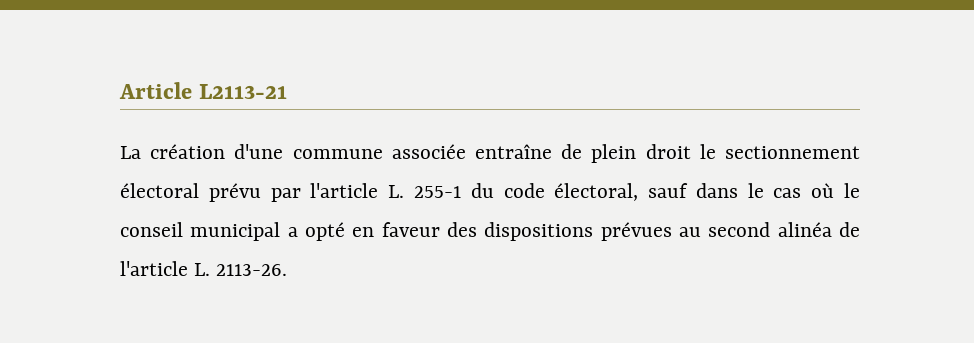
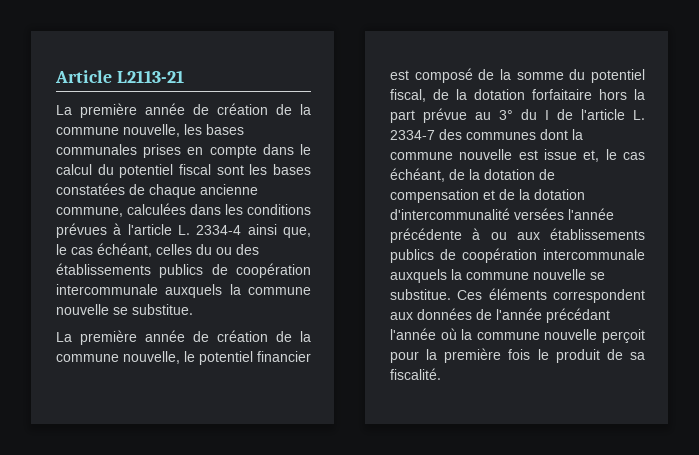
[150,144,861,163] [120,183,861,202] [120,222,860,241] [120,261,288,276] création d'une commune associée entraîne de plein droit le sectionnement électoral prévu par l'article L. 255-1 du code électoral, sauf dans le cas où le conseil municipal a opté en faveur des dispositions prévues au second alinéa de l'article L. 2113-26. -> [80,103,311,118] [56,124,244,137] [56,144,311,158] [56,164,311,178] [56,183,258,198] [56,203,311,217] [56,223,311,238] [56,243,259,257] [56,263,311,278] [56,284,311,298] [56,304,193,315] [56,330,311,345] [56,351,311,365] [390,68,645,83] [390,89,645,102] [390,108,645,123] [390,129,583,140] [390,149,645,162] [390,168,555,182] [390,189,585,203] [390,208,614,220] [390,228,645,243] [390,248,645,263] [390,269,605,283] [390,288,645,303] [390,308,610,323] [390,328,645,343] [390,348,645,363] [390,368,441,380] première année de création de la commune nouvelle, les bases communales prises en compte dans le calcul du potentiel fiscal sont les bases constatées de chaque ancienne commune, calculées dans les conditions prévues à l'article L. 2334-4 ainsi que, le cas échéant, celles du ou des établissements publics de coopération intercommunale auxquels la commune nouvelle se substitue. // La première année de création de la commune nouvelle, le potentiel financier est composé de la somme du potentiel fiscal, de la dotation forfaitaire hors la part prévue au 3° du I de l'article L. 2334-7 des communes dont la commune nouvelle est issue et, le cas échéant, de la dotation de compensation et de la dotation d'intercommunalité versées l'année précédente à ou aux établissements publics de coopération intercommunale auxquels la commune nouvelle se substitue. Ces éléments correspondent aux données de l'année précédant l'année où la commune nouvelle perçoit pour la première fois le produit de sa fiscalité.

